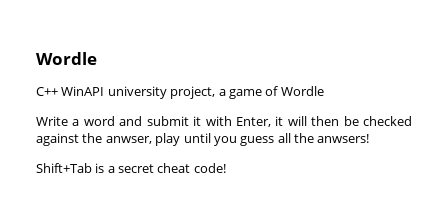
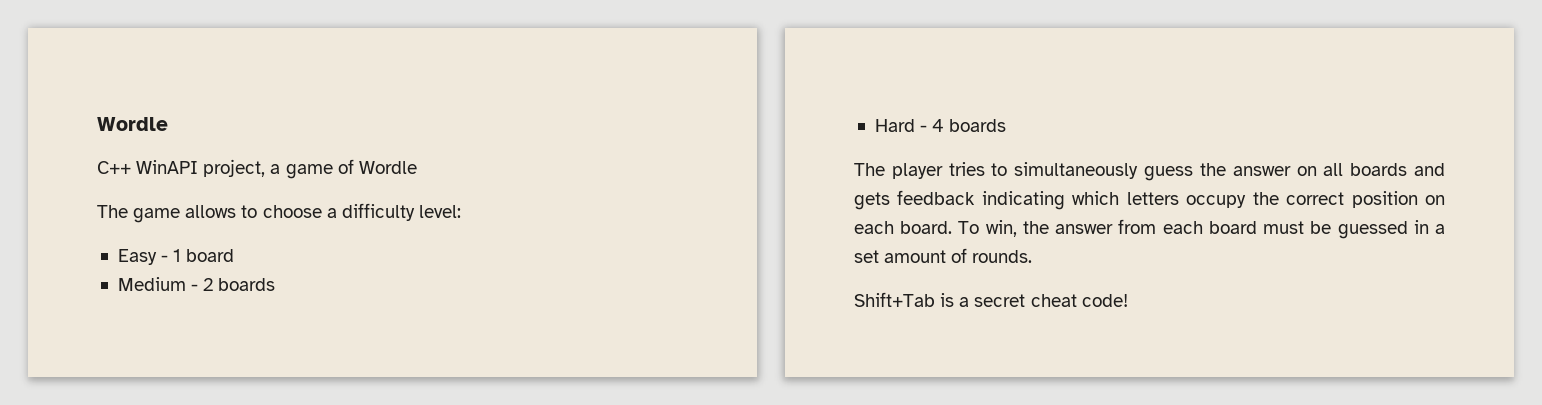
[107,86,167,99] university -> (199, 167) none
[36,116,413,127] [36,133,370,146] Write a word and submit it with Enter, it will then be checked against the anwser, play until you guess all the anwsers! -> [97,203,461,223] [117,249,235,265] [117,277,276,291] [874,119,1007,132] [854,162,1445,181] [854,190,1445,210] [854,219,1445,239] [854,248,1033,263] The game allows to choose a difficulty level: // Easy - 1 board // Medium - 2 boards // Hard - 4 boards // The player tries to simultaneously guess the answer on all boards and gets feedback indicating which letters occupy the correct position on each board. To win, the answer from each board must be guessed in a set amount of rounds.

